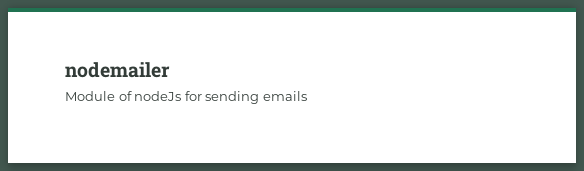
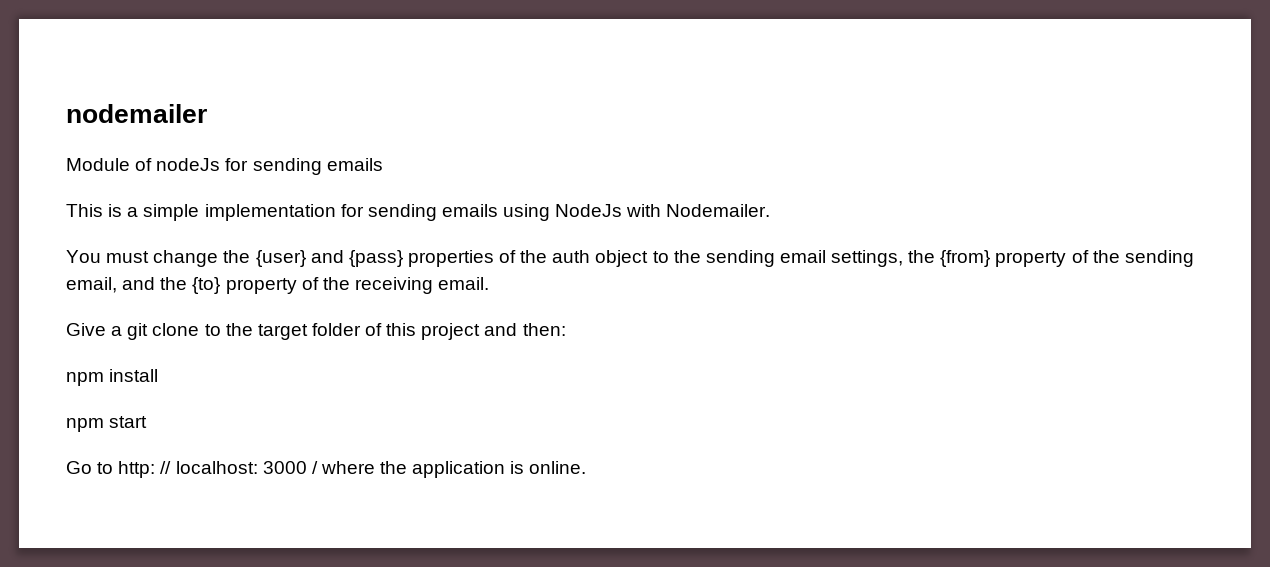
(307, 96) none -> [66,204,771,221] [66,250,1194,267] [66,277,490,294] [66,323,566,340] [66,369,159,386] [66,416,148,432] [66,461,587,478] // This is a simple implementation for sending emails using NodeJs with Nodemailer. // You must change the {user} and {pass} properties of the auth object to the sending email settings, the {from} property of the sending email, and the {to} property of the receiving email. // Give a git clone to the target folder of this project and then: // npm install // npm start // Go to http: // localhost: 3000 / where the application is online.

